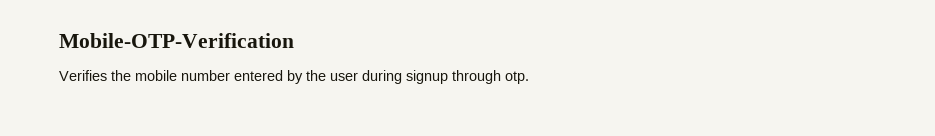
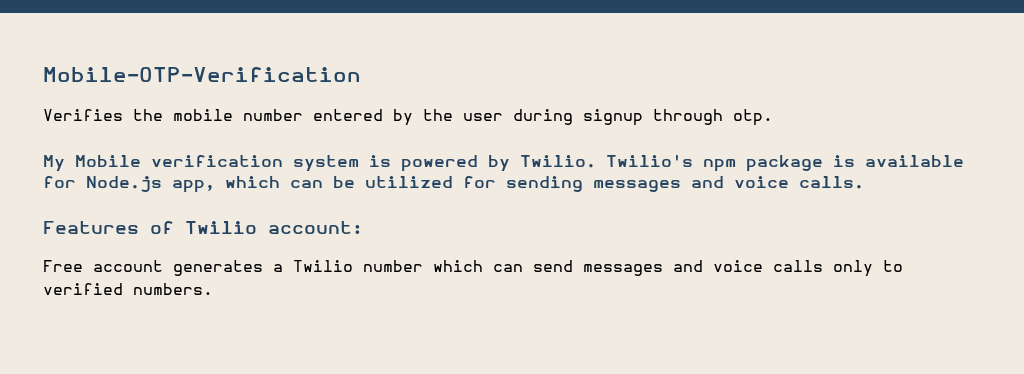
(529, 77) none -> [43,154,964,172] [43,176,864,193] [43,221,363,234] [43,260,903,277] [43,283,213,295] // My Mobile verification system is powered by Twilio. Twilio's npm package is available for Node.js app, which can be utilized for sending messages and voice calls. // Features of Twilio account: // Free account generates a Twilio number which can send messages and voice calls only to verified numbers.

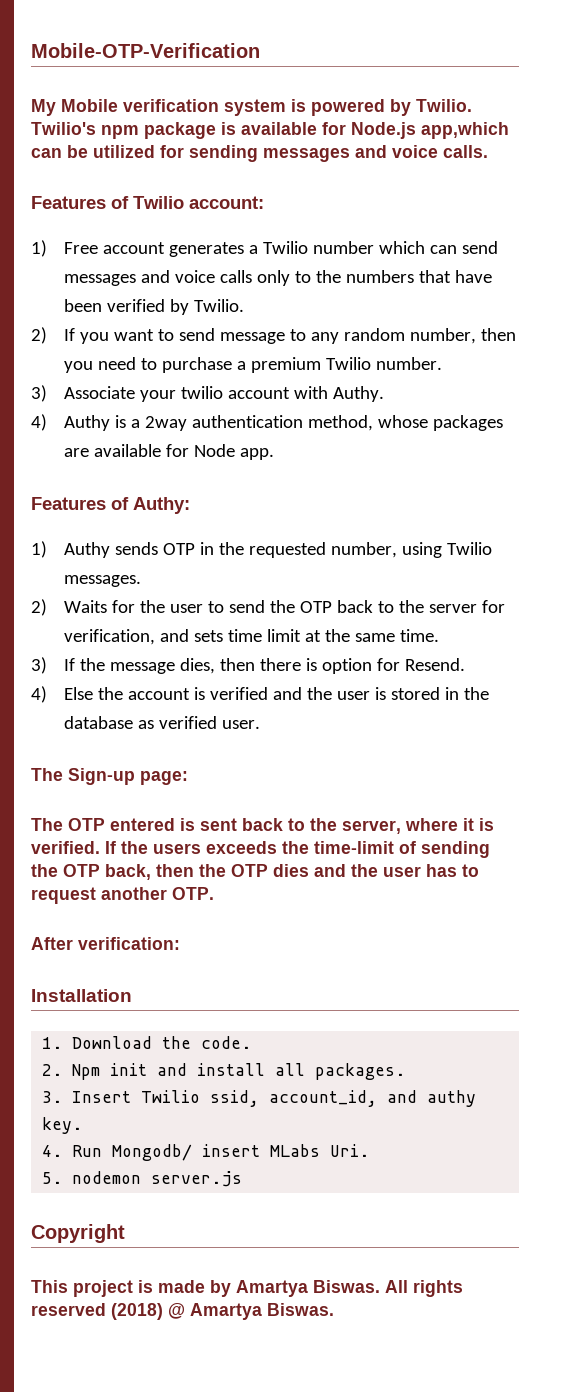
[43,109,773,126] // Verifies the mobile number entered by the user during signup through otp. -> (260, 50) none
[172,176,280,193] app, which -> [421,122,509,139] app,which
(363, 227) none -> [31,240,47,257] 1)
[43,283,213,295] verified numbers. -> [315,270,492,283] [63,299,244,315] [31,327,516,344] [63,357,442,373] [31,385,384,402] [31,414,503,431] [63,444,274,460] [31,497,190,514] [31,541,492,558] [63,575,141,587] [31,599,505,616] [63,629,439,645] [31,657,465,674] [31,686,489,703] [63,716,260,729] [31,768,188,785] [31,818,494,834] [31,841,490,858] [31,864,479,880] [31,887,214,904] [31,937,180,950] [31,989,132,1002] [42,1036,252,1049] [42,1063,406,1080] [42,1090,477,1107] [42,1117,83,1134] [42,1144,370,1161] [42,1171,243,1187] [31,1224,125,1243] [31,1280,463,1297] [31,1303,334,1320] the numbers that have been verified by Twilio. // 2) If you want to send message to any random number, then you need to purchase a premium Twilio number. // 3) Associate your twilio account with Authy. // 4) Authy is a 2way authentication method, whose packages are available for Node app. // Features of Authy: // 1) Authy sends OTP in the requested number, using Twilio messages. // 2) Waits for the user to send the OTP back to the server for verification, and sets time limit at the same time. // 3) If the message dies, then there is option for Resend. // 4) Else the account is verified and the user is stored in the database as verified user. // The Sign-up page: // The OTP entered is sent back to the server, where it is verified. If the users exceeds the time-limit of sending the OTP back, then the OTP dies and the user has to request another OTP. // After verification: // Installation // 1. Download the code. // 2. Npm init and install all packages. // 3. Insert Twilio ssid, account_id, and authy key. // 4. Run Mongodb/ insert MLabs Uri. // 5. nodemon server.js // Copyright // This project is made by Amartya Biswas. All rights reserved (2018) @ Amartya Biswas.

